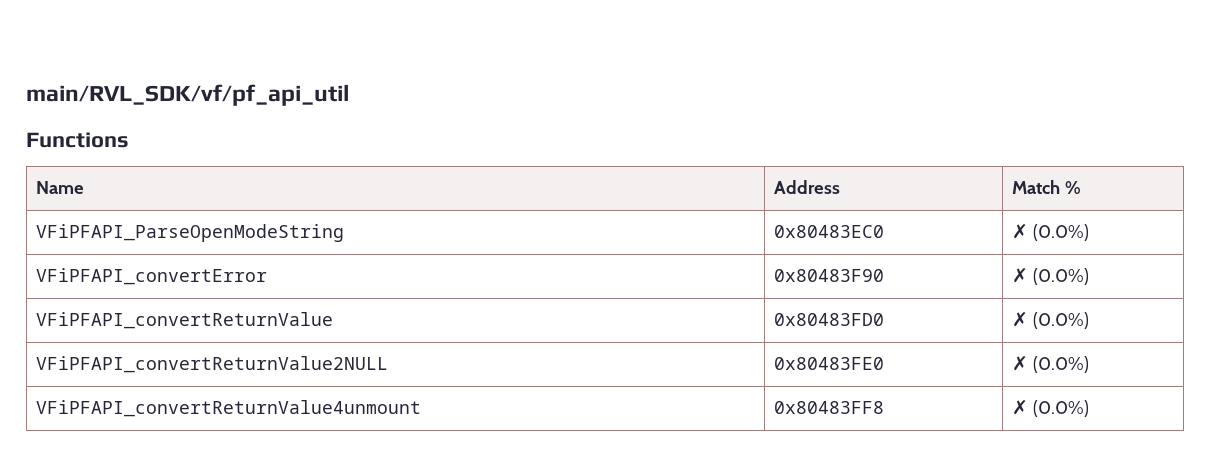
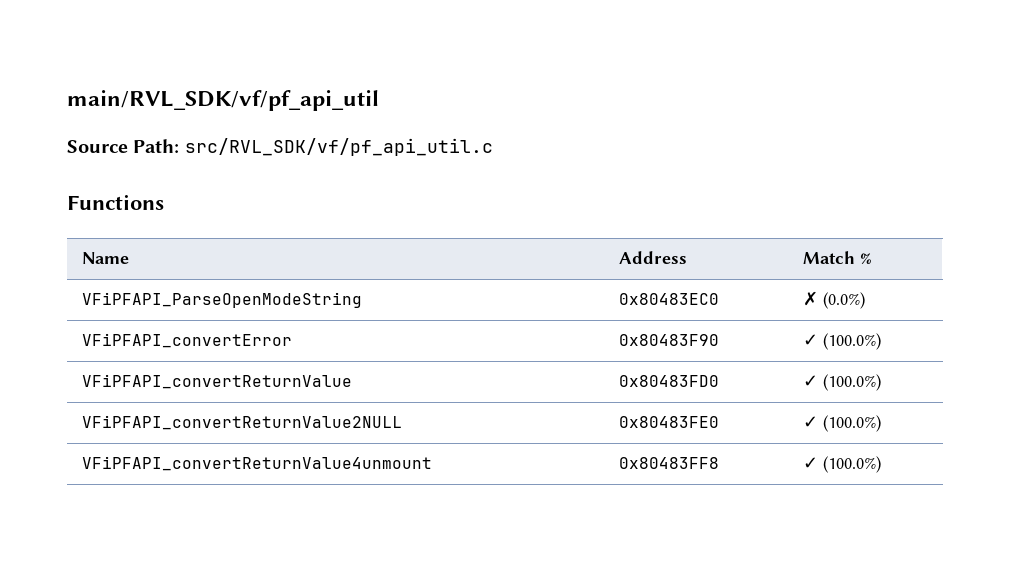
(349, 95) none -> [67,138,493,156] // Source Path: src/RVL_SDK/vf/pf_api_util.c
[1011,268,1089,285] ✗ (0.0%) -> [802,333,881,350] ✓ (100.0%)
[1011,312,1089,329] ✗ (0.0%) -> [802,374,881,391] ✓ (100.0%)
[1011,356,1089,373] ✗ (0.0%) -> [802,415,881,432] ✓ (100.0%)
[1011,400,1089,417] ✗ (0.0%) -> [802,456,881,473] ✓ (100.0%)

